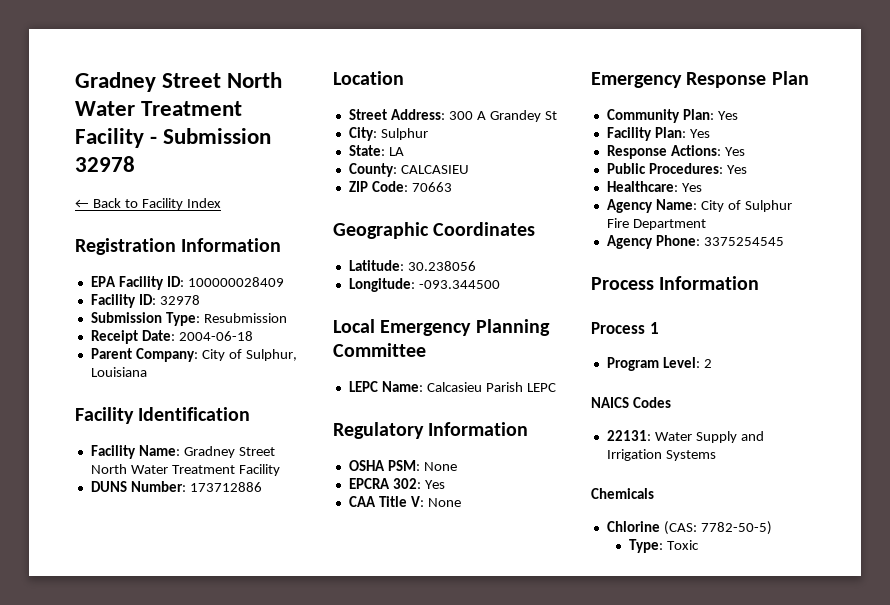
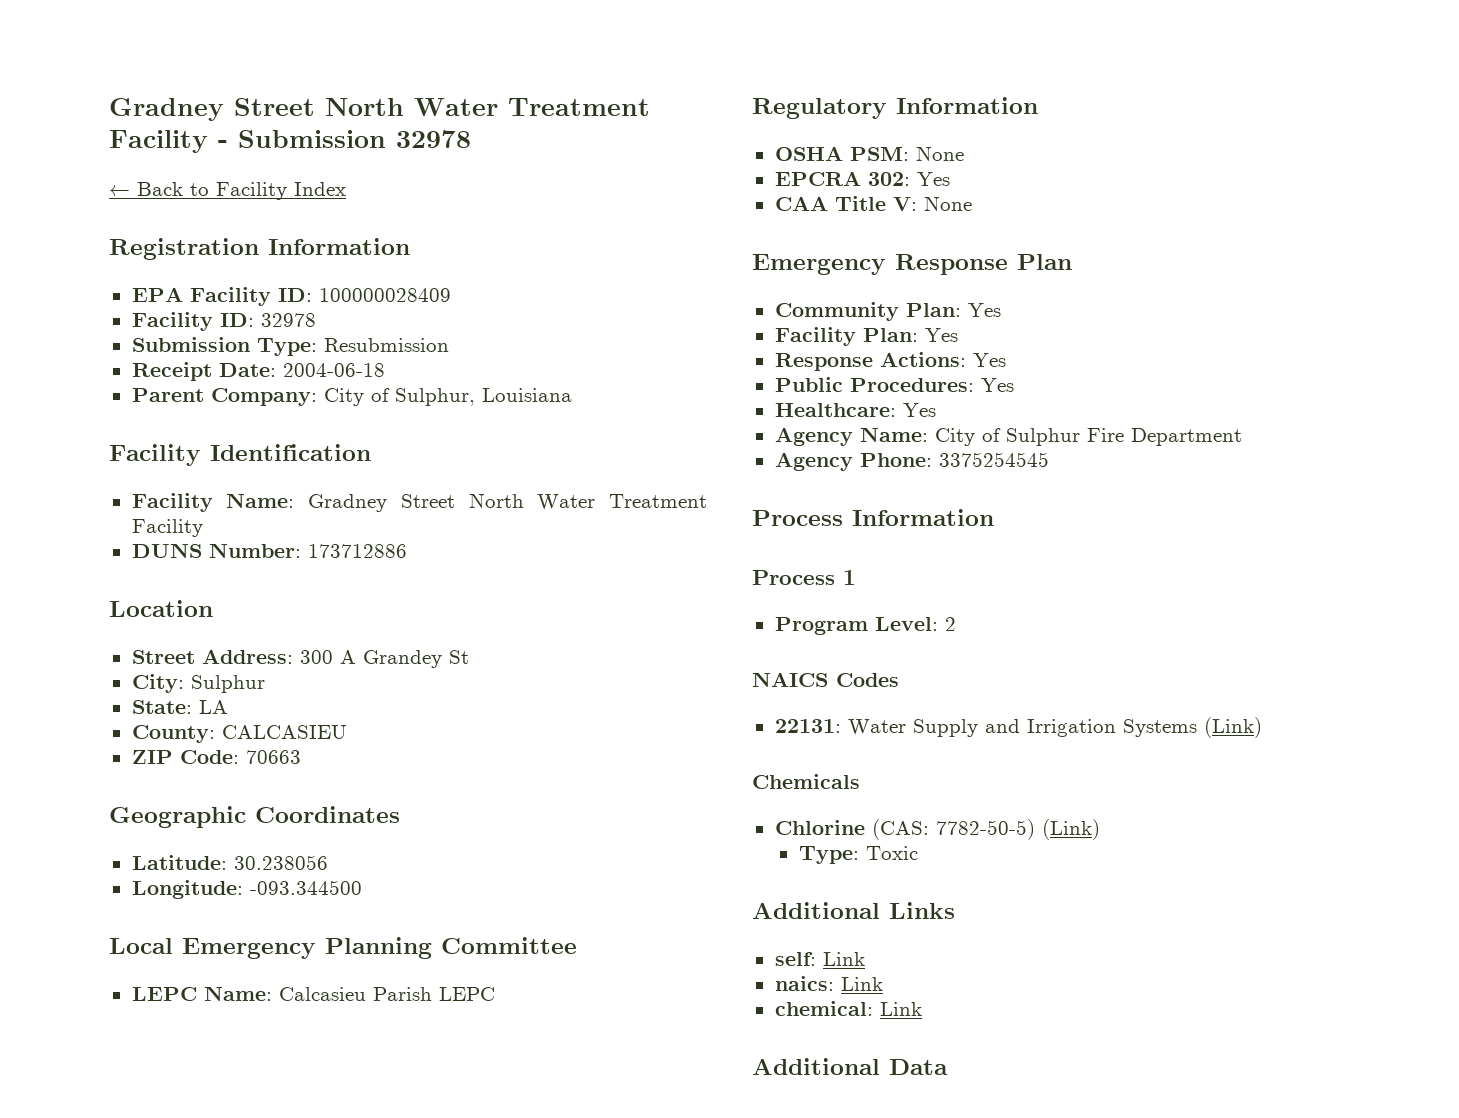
(716, 455) none -> [1203,717,1262,738] (Link)
(772, 528) none -> [1041,819,1100,840] (Link)
(699, 545) none -> [752,902,955,919] [774,952,865,966] [774,976,883,991] [774,1001,922,1016] [752,1058,948,1075] // Additional Links // self: Link // naics: Link // chemical: Link // Additional Data

